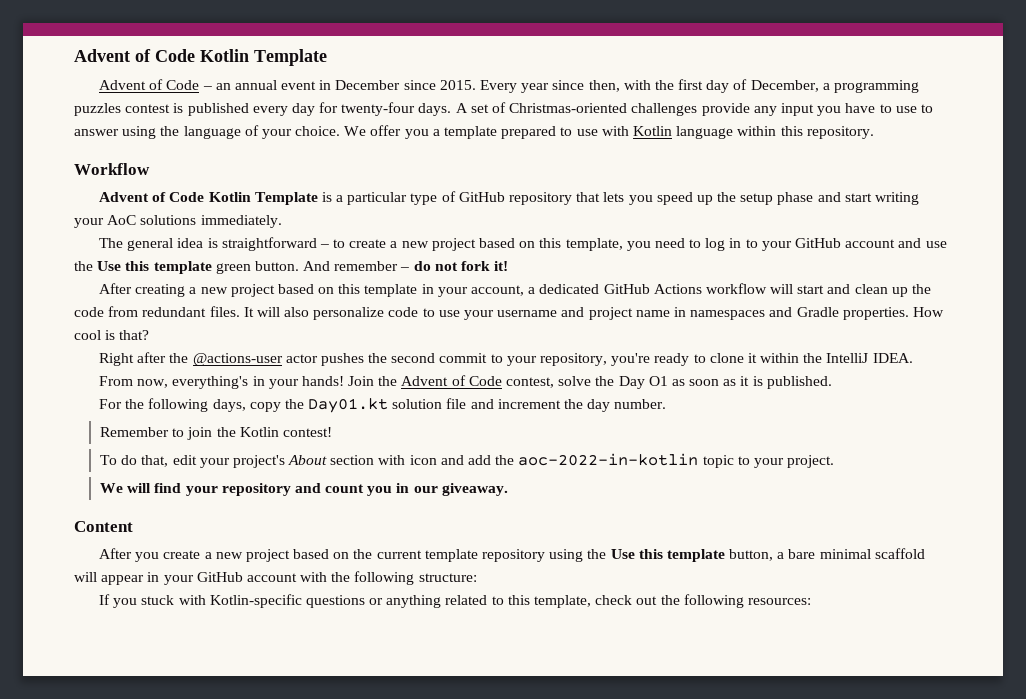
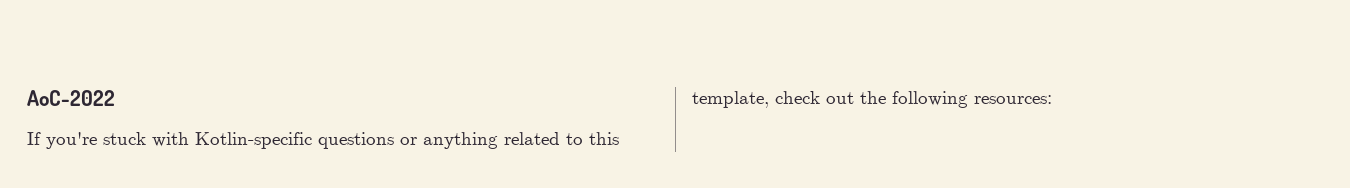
[74,49,327,66] [98,79,920,93] [74,102,933,116] [74,125,874,139] [74,163,150,175] [98,191,920,205] [74,215,282,228] [98,237,947,251] [74,261,509,274] [98,283,932,297] [74,306,944,320] [74,330,150,340] [98,352,913,366] [98,375,832,389] [98,398,667,413] [99,427,332,440] [99,453,835,468] [99,483,508,496] [74,521,133,532] [98,548,925,562] [74,571,477,585] Advent of Code Kotlin Template // Advent of Code – an annual event in December since 2015. Every year since then, with the first day of December, a programming puzzles contest is published every day for twenty-four days. A set of Christmas-oriented challenges provide any input you have to use to answer using the language of your choice. We offer you a template prepared to use with Kotlin language within this repository. // Workflow // Advent of Code Kotlin Template is a particular type of GitHub repository that lets you speed up the setup phase and start writing your AoC solutions immediately. // The general idea is straightforward – to create a new project based on this template, you need to log in to your GitHub account and use the Use this template green button. And remember – do not fork it! // After creating a new project based on this template in your account, a dedicated GitHub Actions workflow will start and clean up the code from redundant files. It will also personalize code to use your username and project name in namespaces and Gradle properties. How cool is that? // Right after the @actions-user actor pushes the second commit to your repository, you're ready to clone it within the IntelliJ IDEA. // From now, everything's in your hands! Join the Advent of Code contest, solve the Day O1 as soon as it is published. // For the following days, copy the Day01.kt solution file and increment the day number. // Remember to join the Kotlin contest! // To do that, edit your project's About section with icon and add the aoc-2022-in-kotlin topic to your project. // We will find your repository and count you in our giveaway. // Content // After you create a new project based on the current template repository using the Use this template button, a bare minimal scaffold will appear in your GitHub account with the following structure: -> [27,90,115,106] AoC-2022
[113,598,138,608] you -> [46,132,97,149] you're

